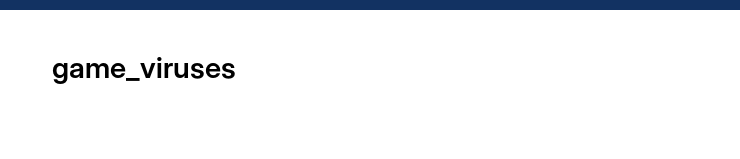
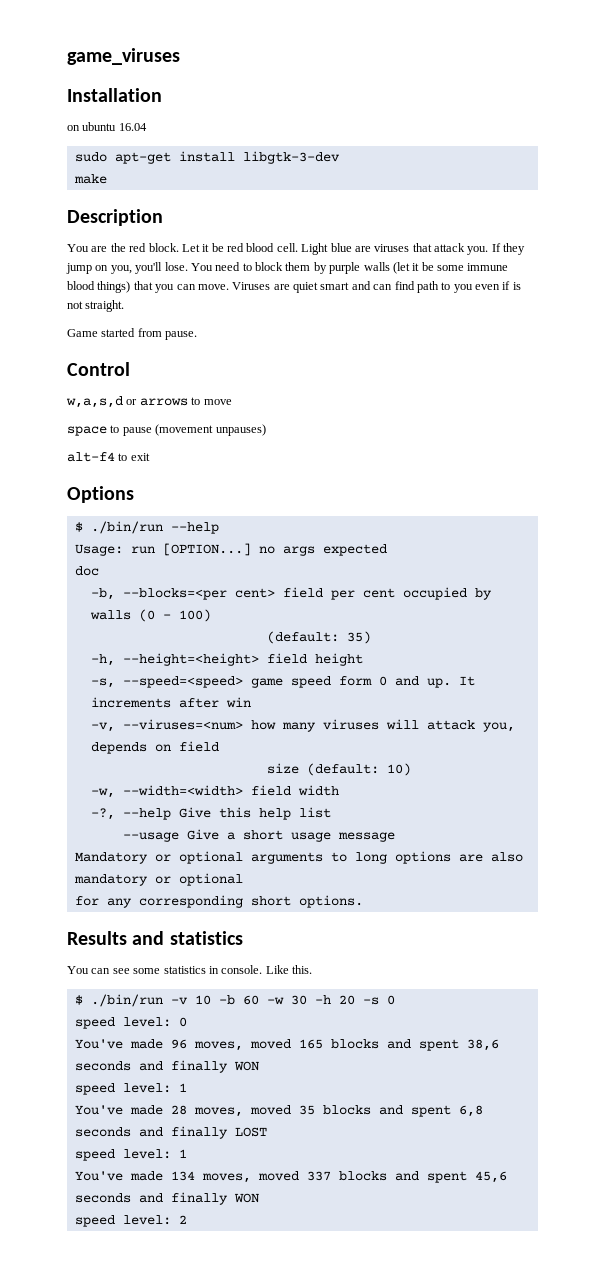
(236, 70) none -> [67,88,162,102] [67,122,147,131] [74,151,340,164] [73,174,107,184] [67,209,163,226] [67,243,526,255] [66,262,509,274] [67,281,521,293] [67,300,125,312] [67,328,198,340] [67,362,130,376] [66,396,232,408] [67,424,266,436] [67,452,150,462] [67,486,134,503] [74,521,219,534] [74,543,387,556] [74,566,99,576] [90,587,492,600] [89,609,211,622] [266,631,371,644] [90,653,363,666] [90,676,475,688] [90,697,251,708] [90,719,515,732] [90,741,219,754] [266,763,411,776] [90,785,339,798] [90,807,331,820] [122,829,395,842] [74,851,523,864] [73,873,243,886] [74,895,363,908] [67,931,243,945] [67,965,312,974] [74,994,395,1007] [74,1017,187,1029] [74,1039,499,1051] [74,1060,259,1073] [74,1083,187,1095] [74,1105,483,1117] [74,1126,267,1139] [74,1149,187,1161] [74,1171,507,1183] [74,1192,259,1205] [74,1215,187,1227] // Installation // on ubuntu 16.04 // sudo apt-get install libgtk-3-dev // make // Description // You are the red block. Let it be red blood cell. Light blue are viruses that attack you. If they jump on you, you'll lose. You need to block them by purple walls (let it be some immune blood things) that you can move. Viruses are quiet smart and can find path to you even if is not straight. // Game started from pause. // Control // w,a,s,d or arrows to move // space to pause (movement unpauses) // alt-f4 to exit // Options // $ ./bin/run --help // Usage: run [OPTION...] no args expected // doc // -b, --blocks=<per cent> field per cent occupied by walls (0 - 100) // (default: 35) // -h, --height=<height> field height // -s, --speed=<speed> game speed form 0 and up. It increments after win // -v, --viruses=<num> how many viruses will attack you, depends on field // size (default: 10) // -w, --width=<width> field width // -?, --help Give this help list // --usage Give a short usage message // Mandatory or optional arguments to long options are also mandatory or optional // for any corresponding short options. // Results and statistics // You can see some statistics in console. Like this. // $ ./bin/run -v 10 -b 60 -w 30 -h 20 -s 0 // speed level: 0 // You've made 96 moves, moved 165 blocks and spent 38,6 seconds and finally WON // speed level: 1 // You've made 28 moves, moved 35 blocks and spent 6,8 seconds and finally LOST // speed level: 1 // You've made 134 moves, moved 337 blocks and spent 45,6 seconds and finally WON // speed level: 2

